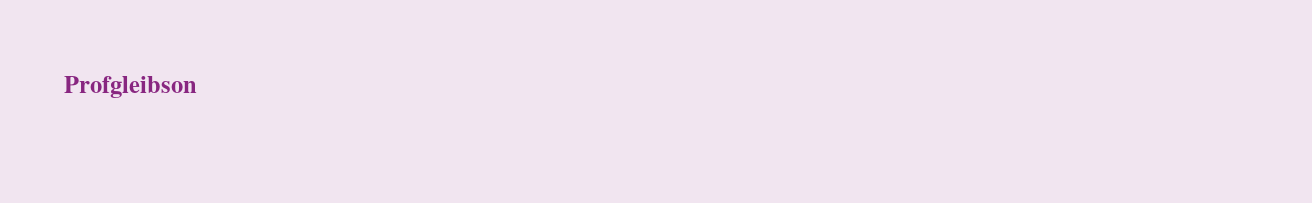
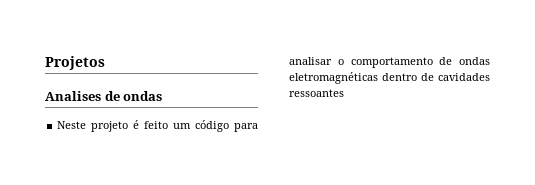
[64,76,197,98] Profgleibson -> [45,56,105,70] [45,91,163,101] [57,120,259,132] [289,57,490,68] [289,72,490,84] [289,89,345,97] Projetos // Analises de ondas // Neste projeto é feito um código para analisar o comportamento de ondas eletromagnéticas dentro de cavidades ressoantes

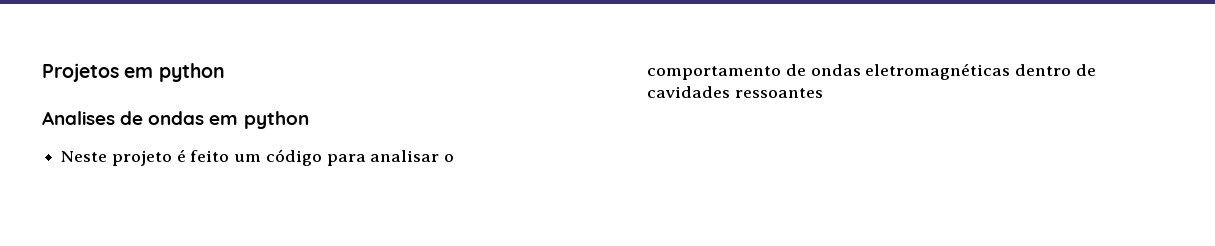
(105, 63) none -> [124,63,225,82] em python
(163, 96) none -> [209,111,309,129] em python

